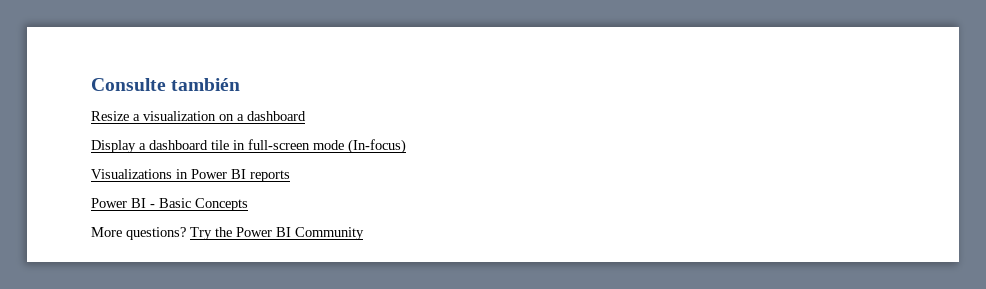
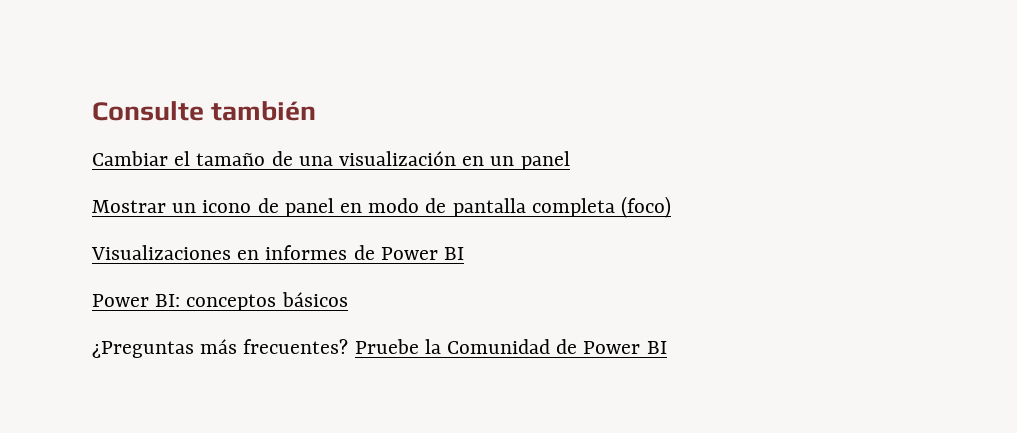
[91,111,306,121] [91,139,406,154] [91,169,290,182] [91,198,248,211] [91,227,364,240] Resize a visualization on a dashboard // Display a dashboard tile in full-screen mode (In-focus) // Visualizations in Power BI reports // Power BI - Basic Concepts // More questions? Try the Power BI Community -> [92,151,570,170] [92,196,672,218] [91,245,465,260] [92,292,348,311] [92,339,667,358] Cambiar el tamaño de una visualización en un panel // Mostrar un icono de panel en modo de pantalla completa (foco) // Visualizaciones en informes de Power BI // Power BI: conceptos básicos // ¿Preguntas más frecuentes? Pruebe la Comunidad de Power BI

